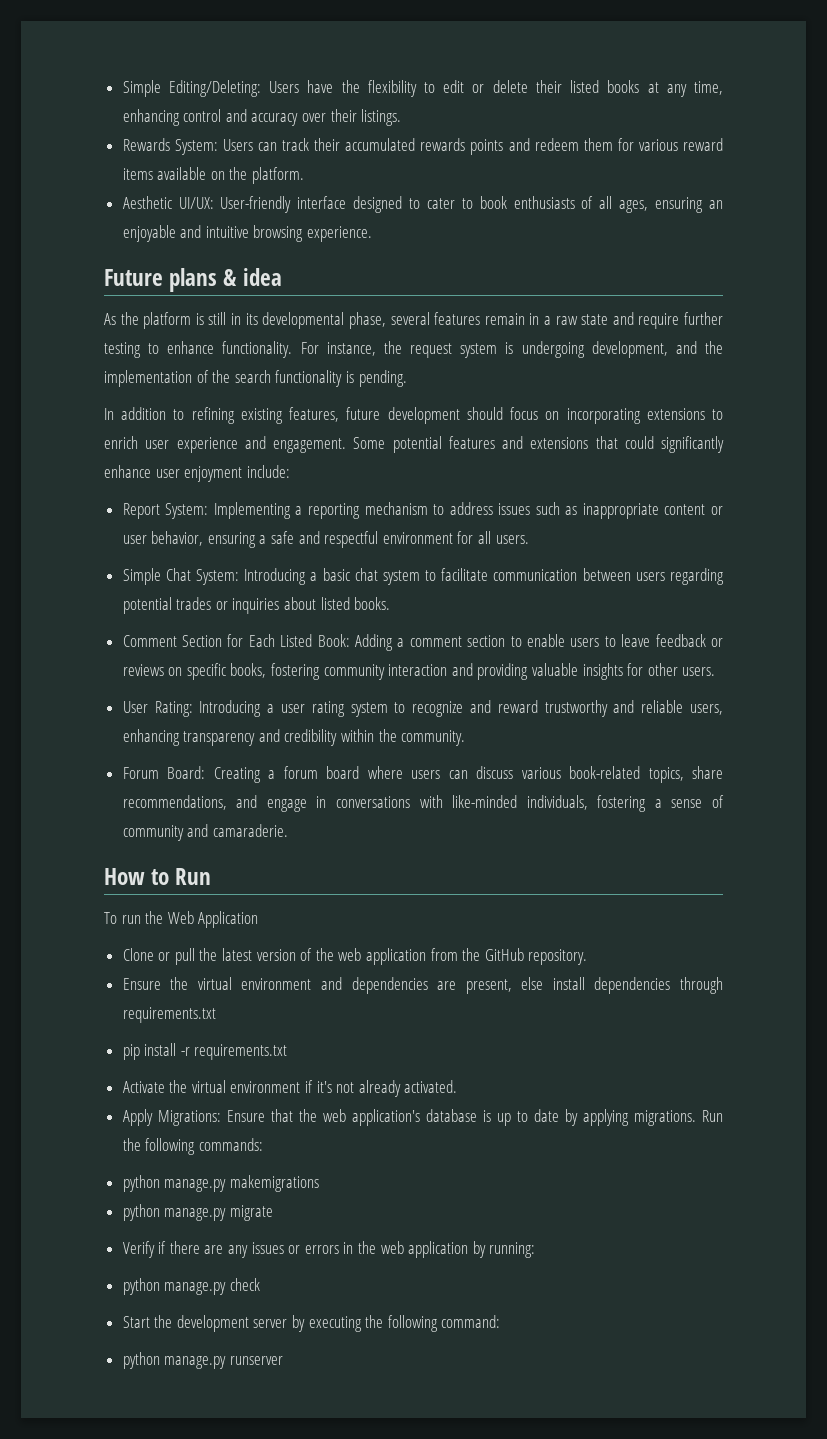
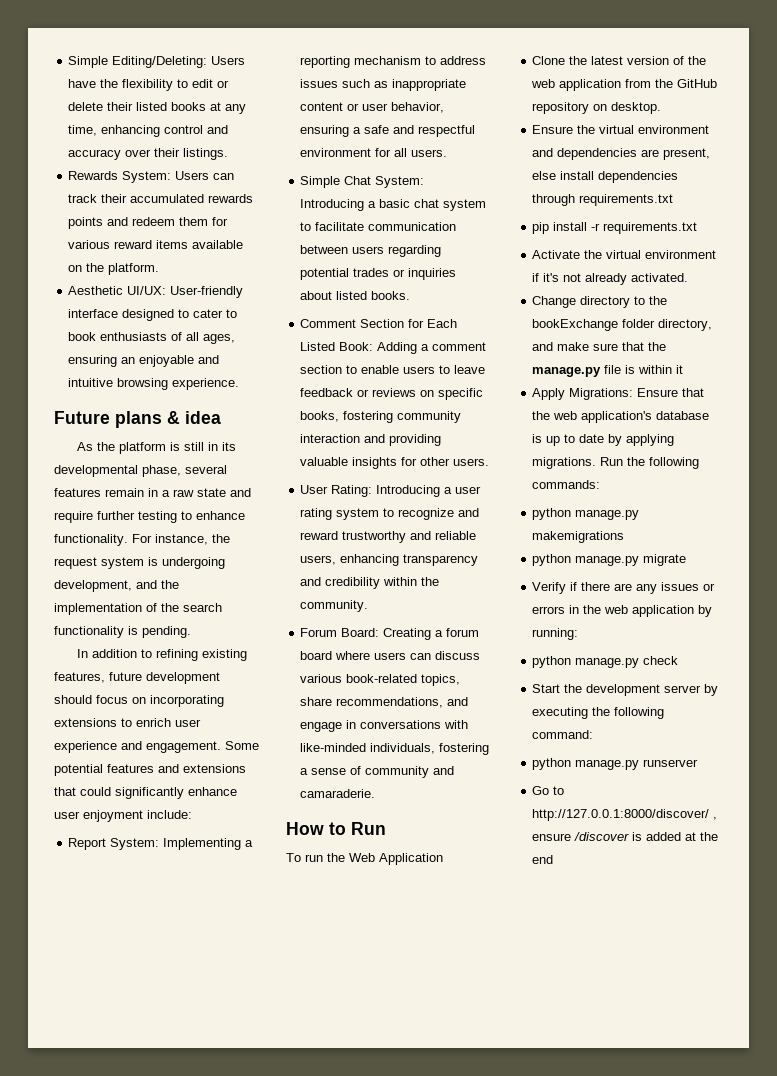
[158,948,195,965] or pull -> (566, 60) none
[528,949,588,965] repository. -> [532,102,662,114] repository on desktop.
(458, 1086) none -> [532,296,668,308] [532,319,713,331] [532,342,667,351] [532,365,684,377] // Change directory to the bookExchange folder directory, and make sure that the manage.py file is within it
(283, 1360) none -> [532,786,565,795] [532,809,718,821] [532,832,719,841] [532,855,554,864] // Go to http://127.0.0.1:8000/discover/ , ensure /discover is added at the end

